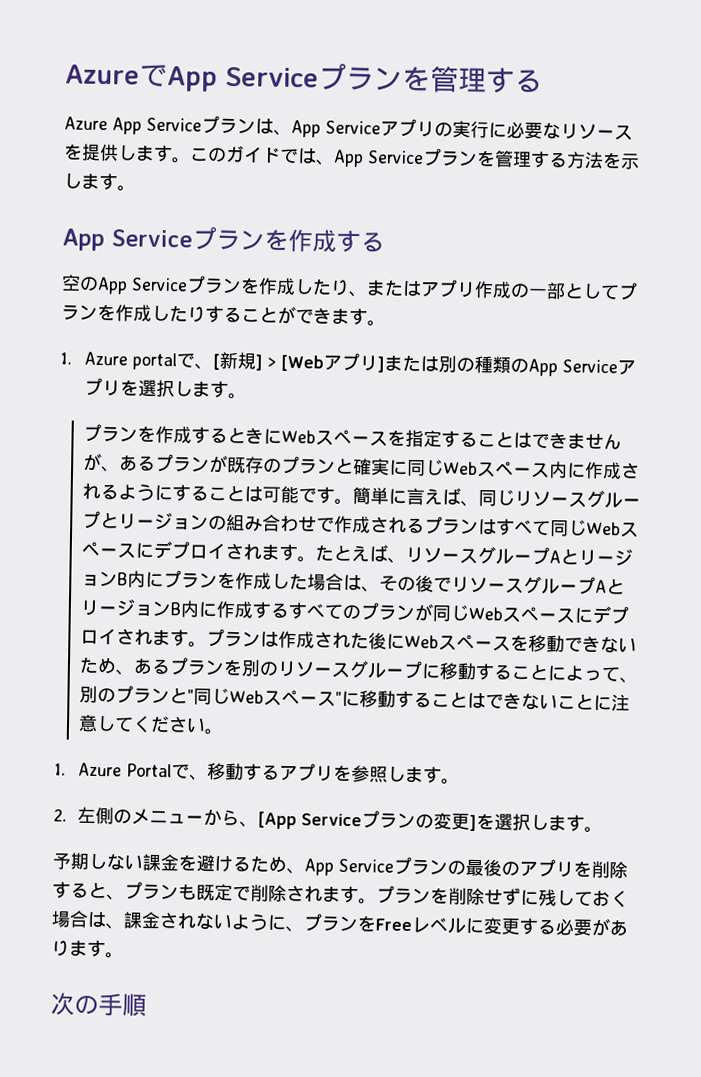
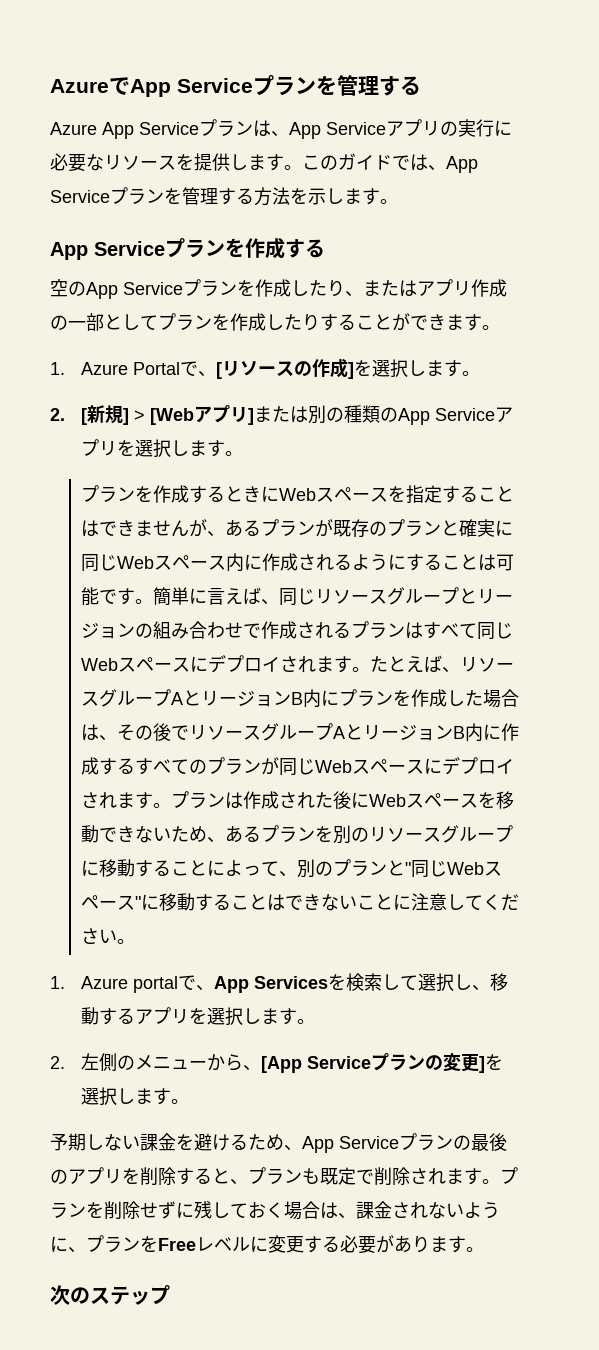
[131,352,177,371] portal -> [133,362,181,375] Portal
(220, 361) none -> [222,358,481,379] [50,408,88,425] リソースの作成]を選択します。 // 2. [
[125,763,190,779] Portalで -> [133,973,473,993] portalで、App Servicesを検索して選択し
[350,765,388,783] 参照 -> [207,1007,244,1026] 選択
[98,993,147,1017] 手順 -> [90,1285,170,1305] ステップ

